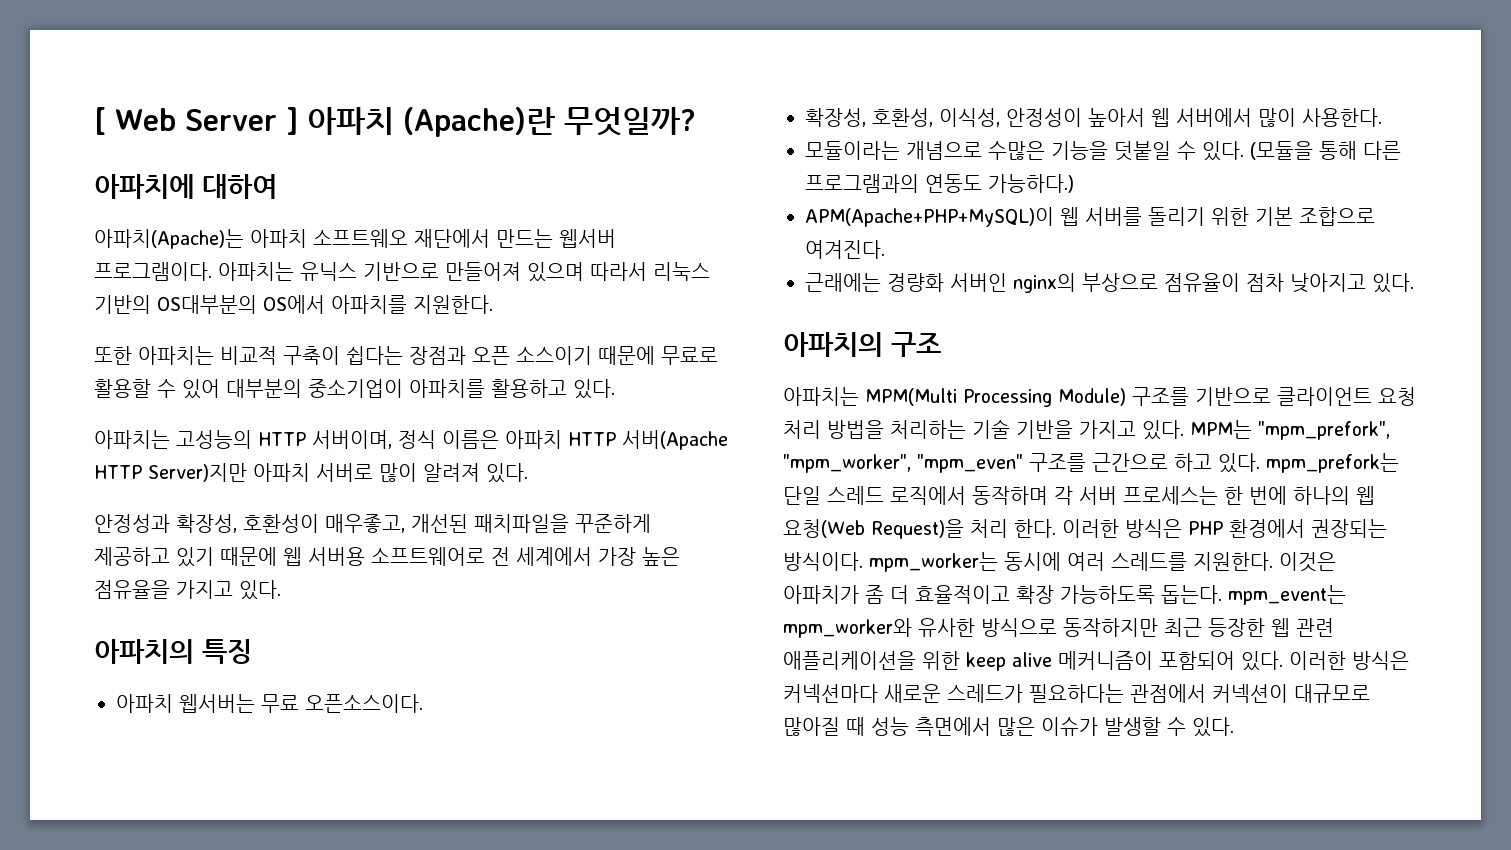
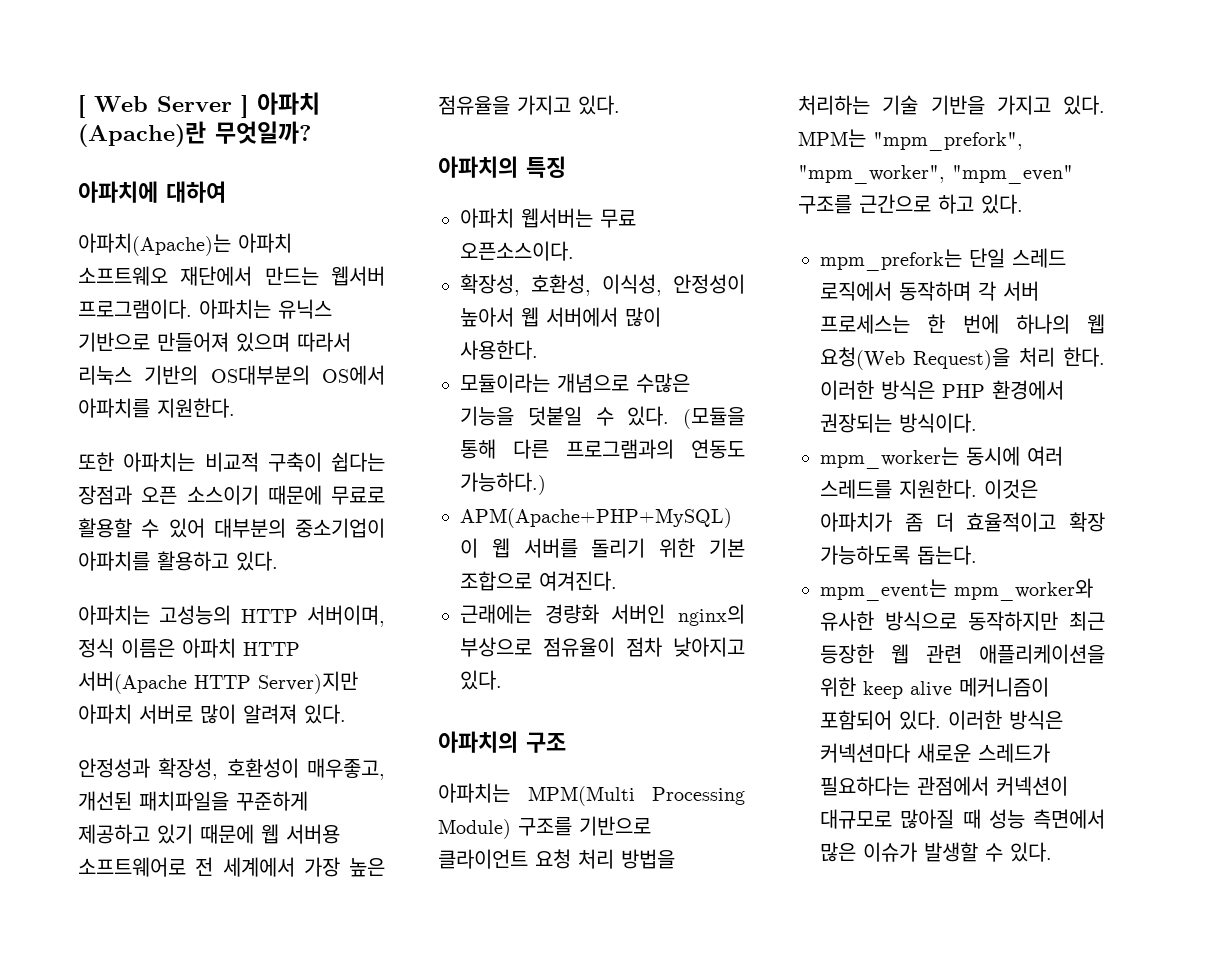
(1260, 463) none -> (1023, 204) //
(863, 561) none -> (977, 423) //
(1222, 594) none -> (977, 555) //

